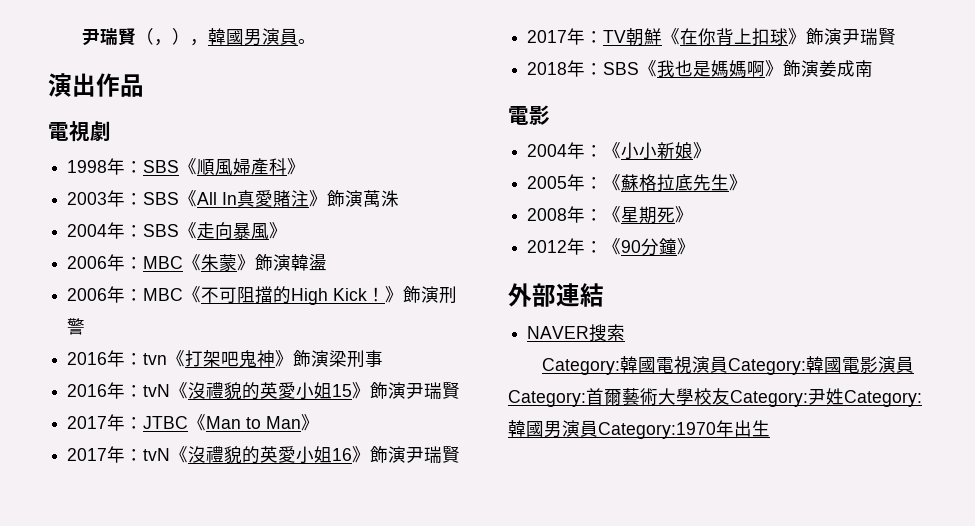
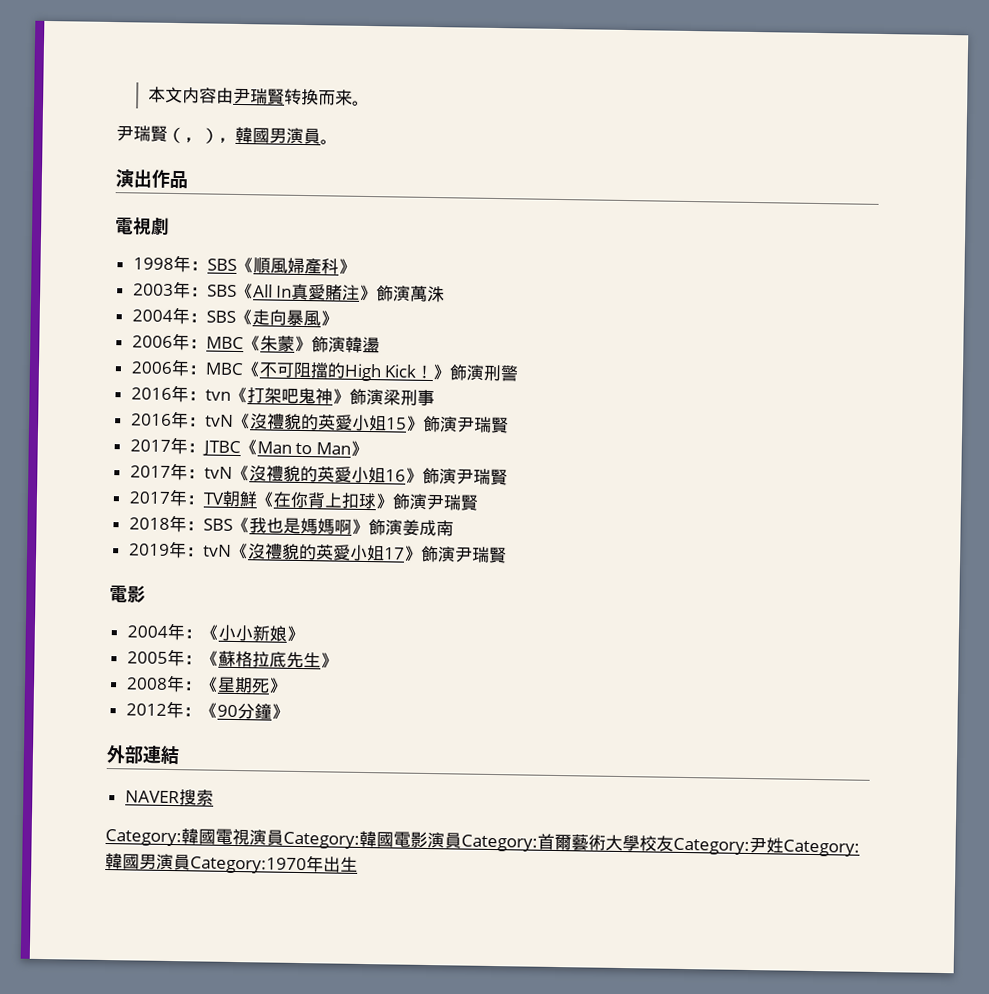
(82, 37) none -> [147,86,370,107] 本文内容由尹瑞賢转换而来。 //
(874, 68) none -> [128,540,507,564] // 2019年：tvN《沒禮貌的英愛小姐17》飾演尹瑞賢

